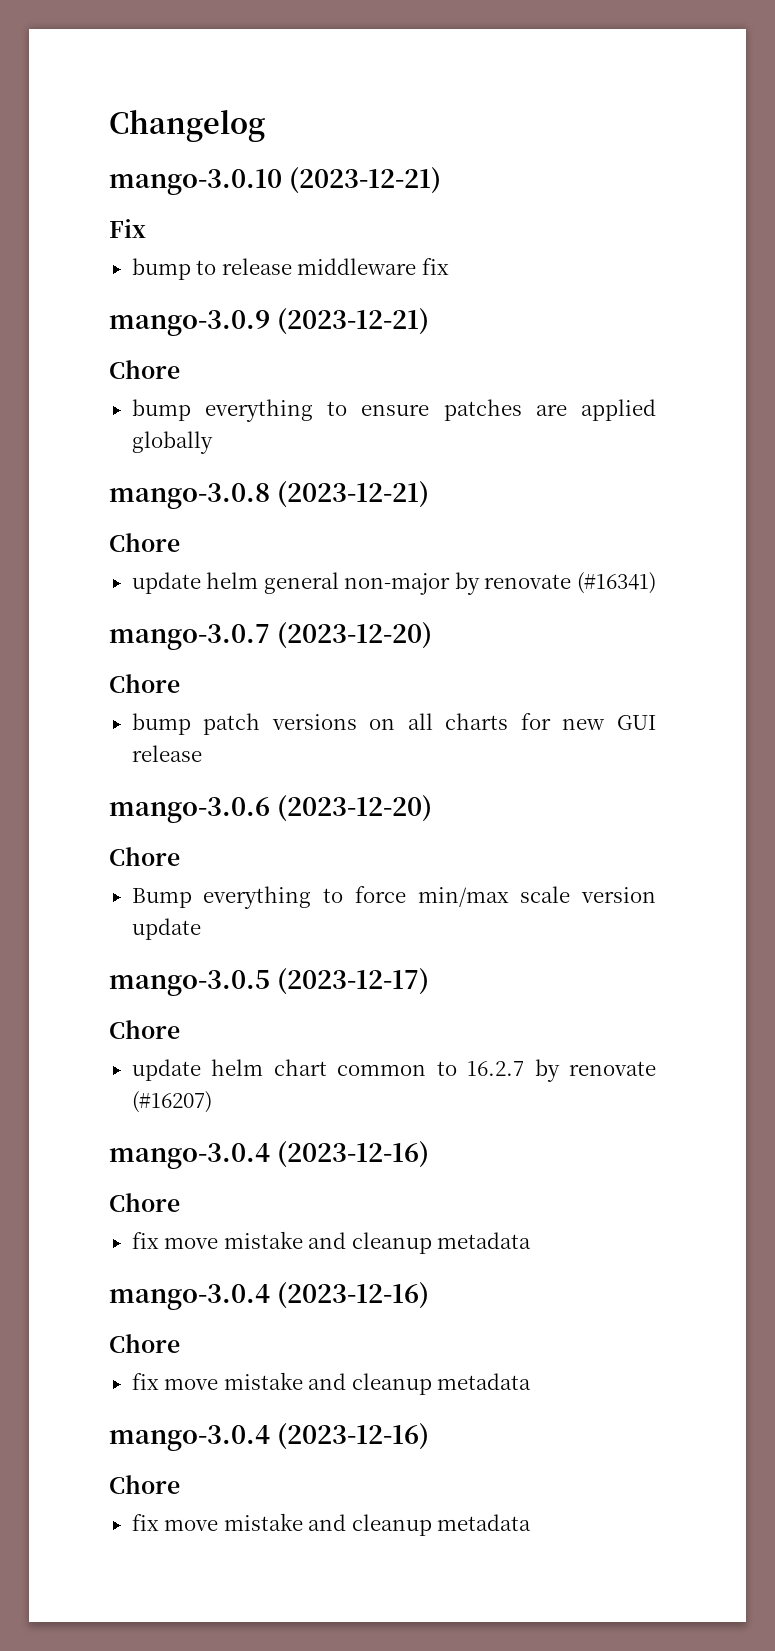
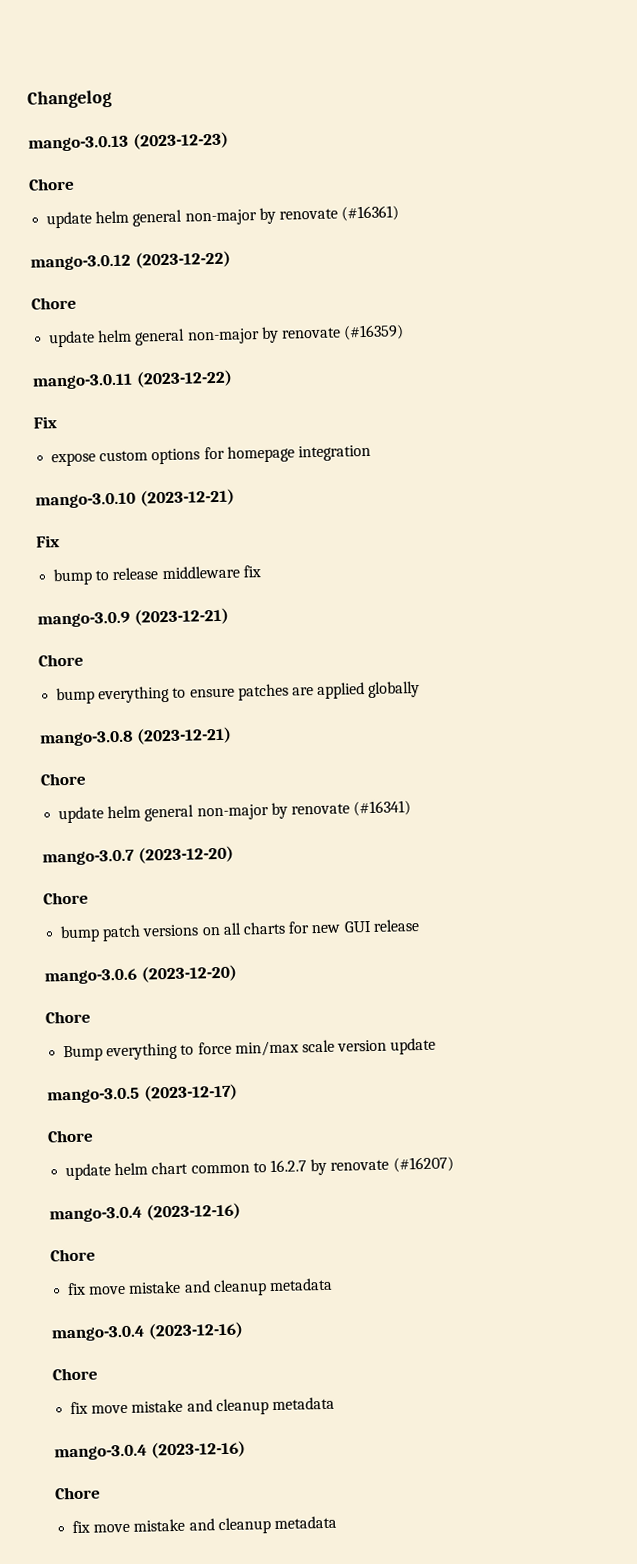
(265, 126) none -> [28,131,229,152] [28,177,75,191] [46,205,400,229] [30,250,231,271] [31,296,77,310] [48,324,405,348] [32,369,233,390] [33,416,57,429] [51,444,371,467] // mango-3.0.13 (2023-12-23) // Chore // update helm general non-major by renovate (#16361) // mango-3.0.12 (2023-12-22) // Chore // update helm general non-major by renovate (#16359) // mango-3.0.11 (2023-12-22) // Fix // expose custom options for homepage integration

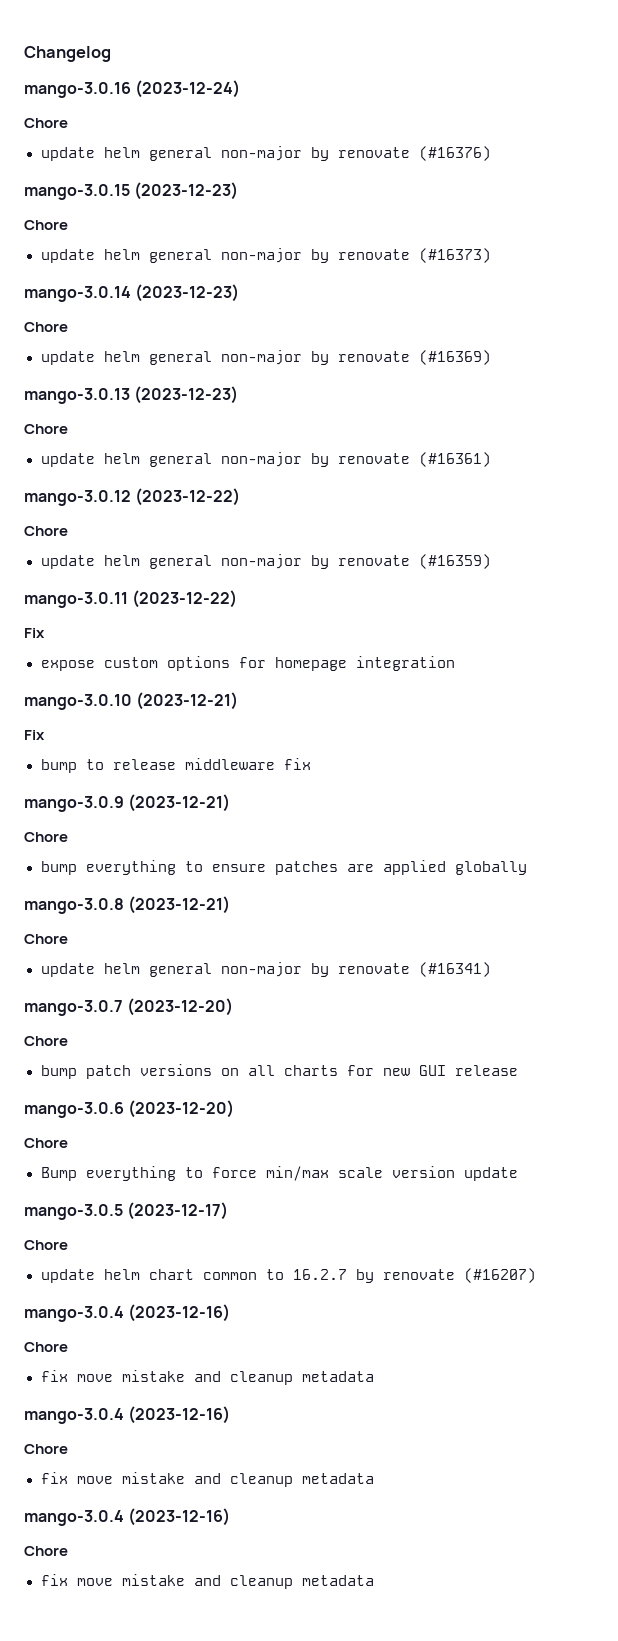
(112, 99) none -> [24,80,241,98] [24,118,68,128] [40,146,491,161] [24,182,239,200] [24,220,68,230] [40,248,491,263] [24,284,240,302] [24,322,68,332] [40,350,491,365] // mango-3.0.16 (2023-12-24) // Chore // update helm general non-major by renovate (#16376) // mango-3.0.15 (2023-12-23) // Chore // update helm general non-major by renovate (#16373) // mango-3.0.14 (2023-12-23) // Chore // update helm general non-major by renovate (#16369)

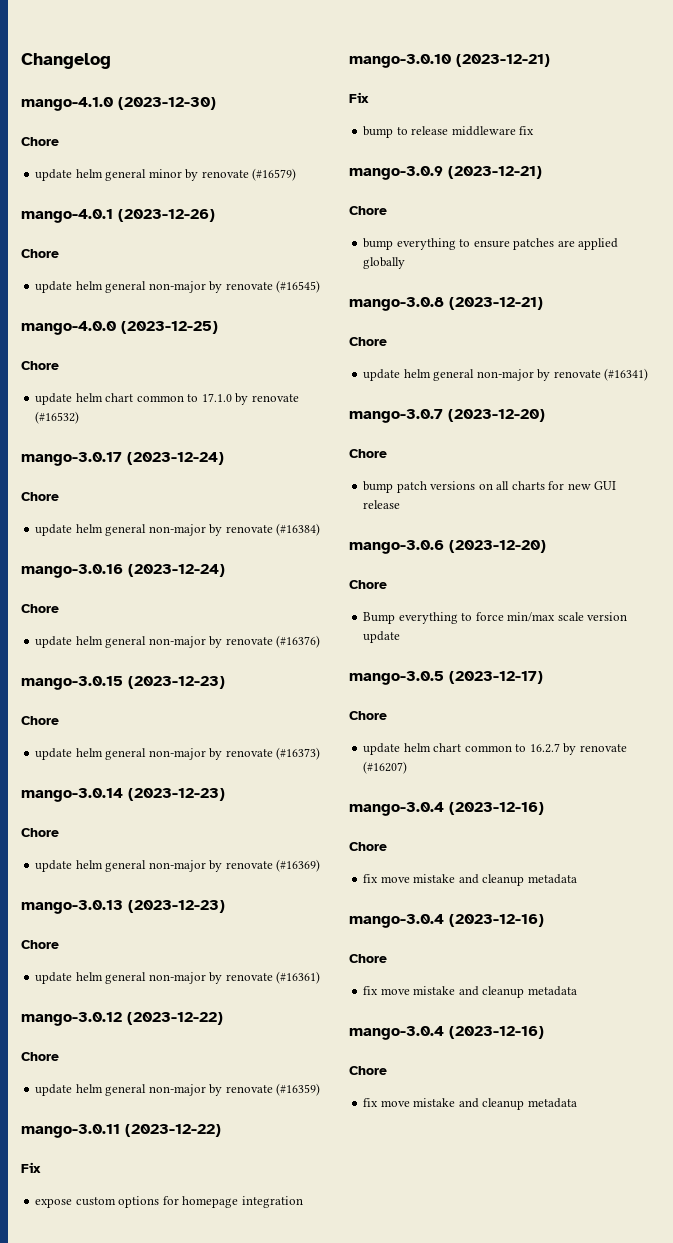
(111, 54) none -> [21,97,216,111] [21,137,59,146] [35,168,297,181] [21,209,215,223] [21,249,59,258] [35,280,321,293] [21,321,218,335] [21,361,59,370] [35,393,299,405] [35,411,80,424] [21,452,224,466] [21,492,59,501] [35,523,321,536] // mango-4.1.0 (2023-12-30) // Chore // update helm general minor by renovate (#16579) // mango-4.0.1 (2023-12-26) // Chore // update helm general non-major by renovate (#16545) // mango-4.0.0 (2023-12-25) // Chore // update helm chart common to 17.1.0 by renovate (#16532) // mango-3.0.17 (2023-12-24) // Chore // update helm general non-major by renovate (#16384)

